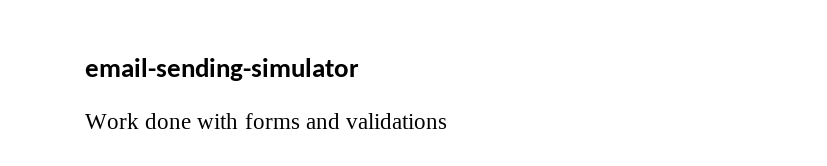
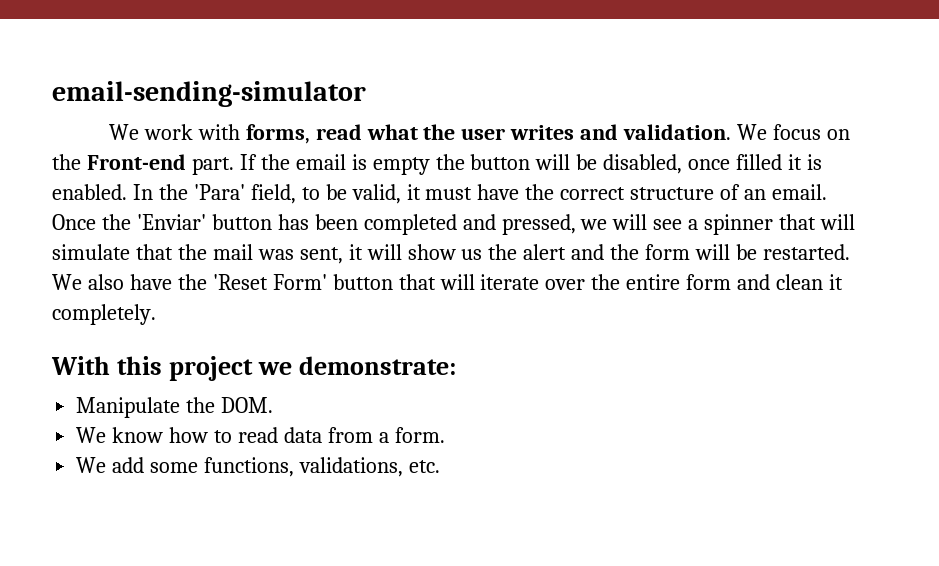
[85,113,448,129] Work done with forms and validations -> [108,124,851,144] [52,154,823,175] [52,184,828,204] [52,214,856,235] [52,244,850,264] [52,274,844,290] [52,304,156,325] [51,356,456,381] [76,397,274,418] [76,427,445,443] [76,457,440,477] We work with forms, read what the user writes and validation. We focus on the Front-end part. If the email is empty the button will be disabled, once filled it is enabled. In the 'Para' field, to be valid, it must have the correct structure of an email. Once the 'Enviar' button has been completed and pressed, we will see a spinner that will simulate that the mail was sent, it will show us the alert and the form will be restarted. We also have the 'Reset Form' button that will iterate over the entire form and clean it completely. // With this project we demonstrate: // Manipulate the DOM. // We know how to read data from a form. // We add some functions, validations, etc.

